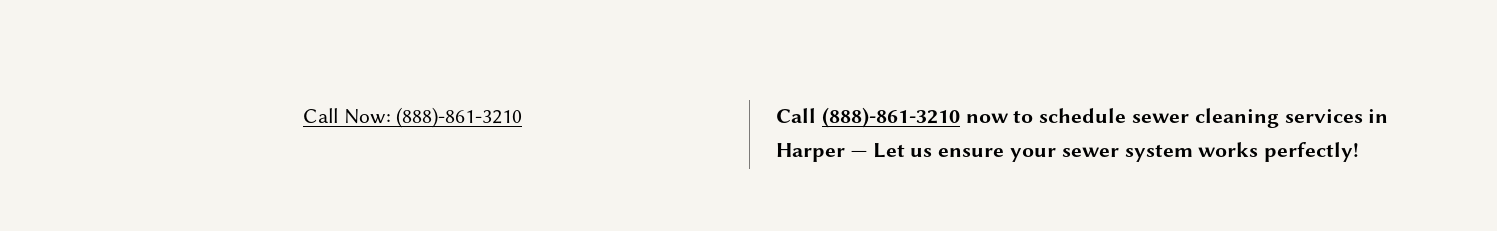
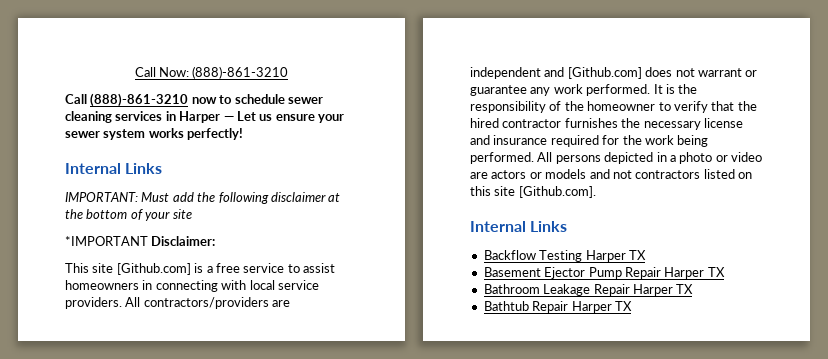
(1360, 152) none -> [65,163,163,174] [65,192,341,204] [65,209,192,221] [65,236,216,246] [65,263,335,275] [65,280,319,292] [65,297,291,309] [470,67,758,79] [470,84,698,96] [470,101,757,113] [470,118,743,130] [470,135,709,147] [470,152,762,164] [470,169,752,179] [470,186,596,198] [470,221,568,232] [483,250,646,262] [483,267,725,279] [483,284,694,296] [483,301,632,313] // Internal Links // IMPORTANT: Must add the following disclaimer at the bottom of your site // *IMPORTANT Disclaimer: // This site [Github.com] is a free service to assist homeowners in connecting with local service providers. All contractors/providers are independent and [Github.com] does not warrant or guarantee any work performed. It is the responsibility of the homeowner to verify that the hired contractor furnishes the necessary license and insurance required for the work being performed. All persons depicted in a photo or video are actors or models and not contractors listed on this site [Github.com]. // Internal Links // Backflow Testing Harper TX // Basement Ejector Pump Repair Harper TX // Bathroom Leakage Repair Harper TX // Bathtub Repair Harper TX

